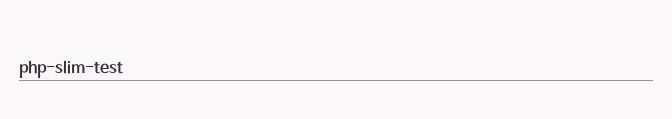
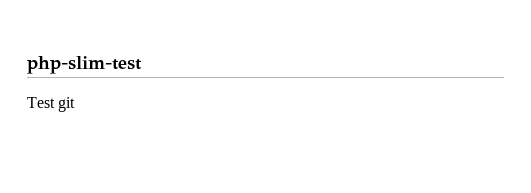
(123, 69) none -> [27,97,76,112] // Test git

